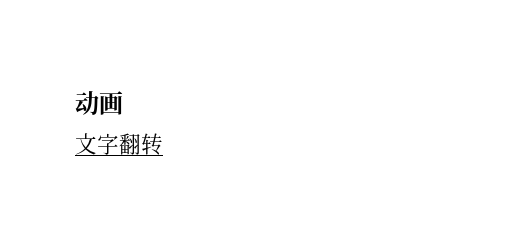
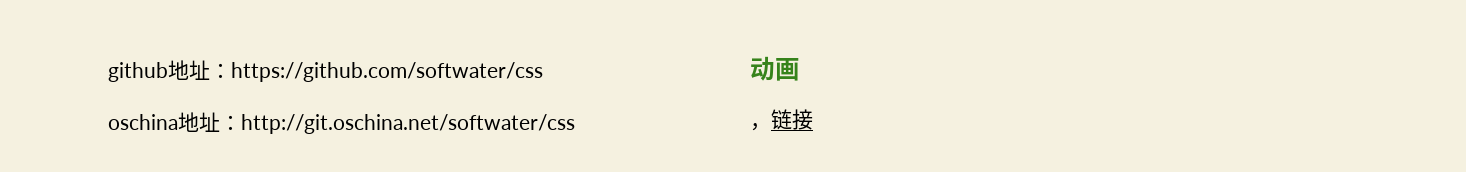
(75, 103) none -> [108,60,543,82] [108,112,575,134] github地址：https://github.com/softwater/css // oschina地址：http://git.oschina.net/softwater/css //
[75,133,163,156] 文字翻转 -> [750,109,813,131] ，链接

